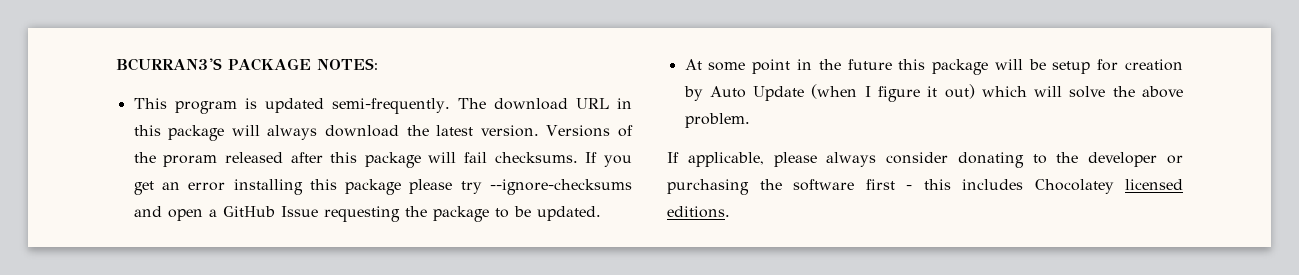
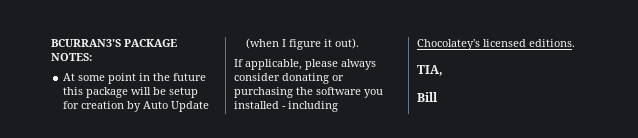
[133,98,632,114] [133,125,633,141] [133,152,632,168] [133,179,632,195] [133,206,601,222] // This program is updated semi-frequently. The download URL in this package will always download the latest version. Versions of the proram released after this package will fail checksums. If you get an error installing this package please try --ignore-checksums and open a GitHub Issue requesting the package to be updated. -> (92, 57) none
[944,84,1183,99] [684,113,750,128] out) which will solve the above problem. -> [335,38,360,49] out).
[1032,152,1158,167] to the developer -> (329, 78) none
[865,179,1114,194] first - this includes Chocolatey -> [364,89,383,98] [234,101,338,112] [417,39,480,50] you installed - including Chocolatey's
(730, 212) none -> [417,65,443,76] [417,92,438,102] // TIA, // Bill

